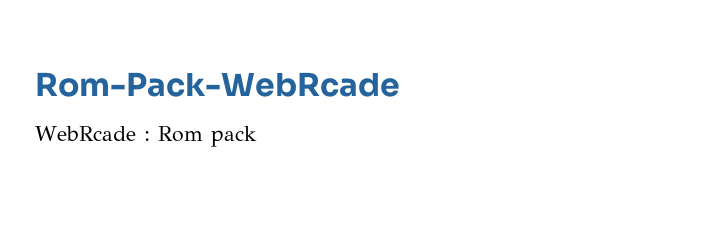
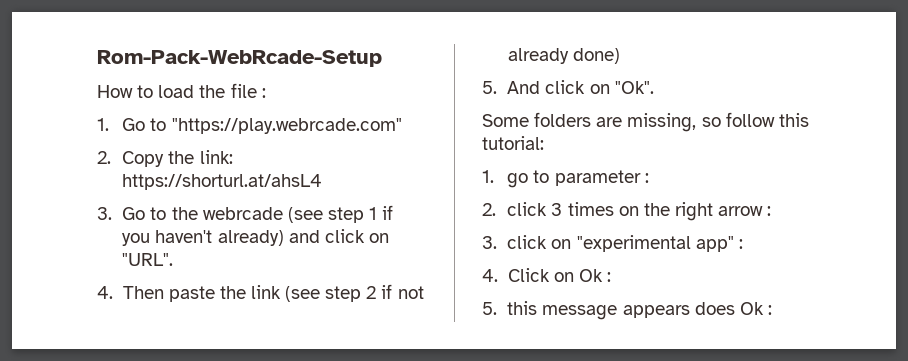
[35,72,400,97] [35,126,257,147] Rom-Pack-WebRcade // WebRcade : Rom pack -> [97,50,382,67] [97,83,266,98] [97,118,402,134] [97,150,233,167] [122,174,323,190] [97,205,394,223] [122,229,389,246] [122,253,174,266] [97,284,424,302] [507,48,620,64] [482,80,654,94] [482,112,809,132] [482,136,544,150] [482,170,649,188] [482,202,772,221] [482,235,743,252] [482,268,611,282] [482,301,772,320] Rom-Pack-WebRcade-Setup // How to load the file : // 1. Go to "https://play.webrcade.com" // 2. Copy the link: https://shorturl.at/ahsL4 // 3. Go to the webrcade (see step 1 if you haven't already) and click on "URL". // 4. Then paste the link (see step 2 if not already done) // 5. And click on "Ok". // Some folders are missing, so follow this tutorial: // 1. go to parameter : // 2. click 3 times on the right arrow : // 3. click on "experimental app" : // 4. Click on Ok : // 5. this message appears does Ok :

